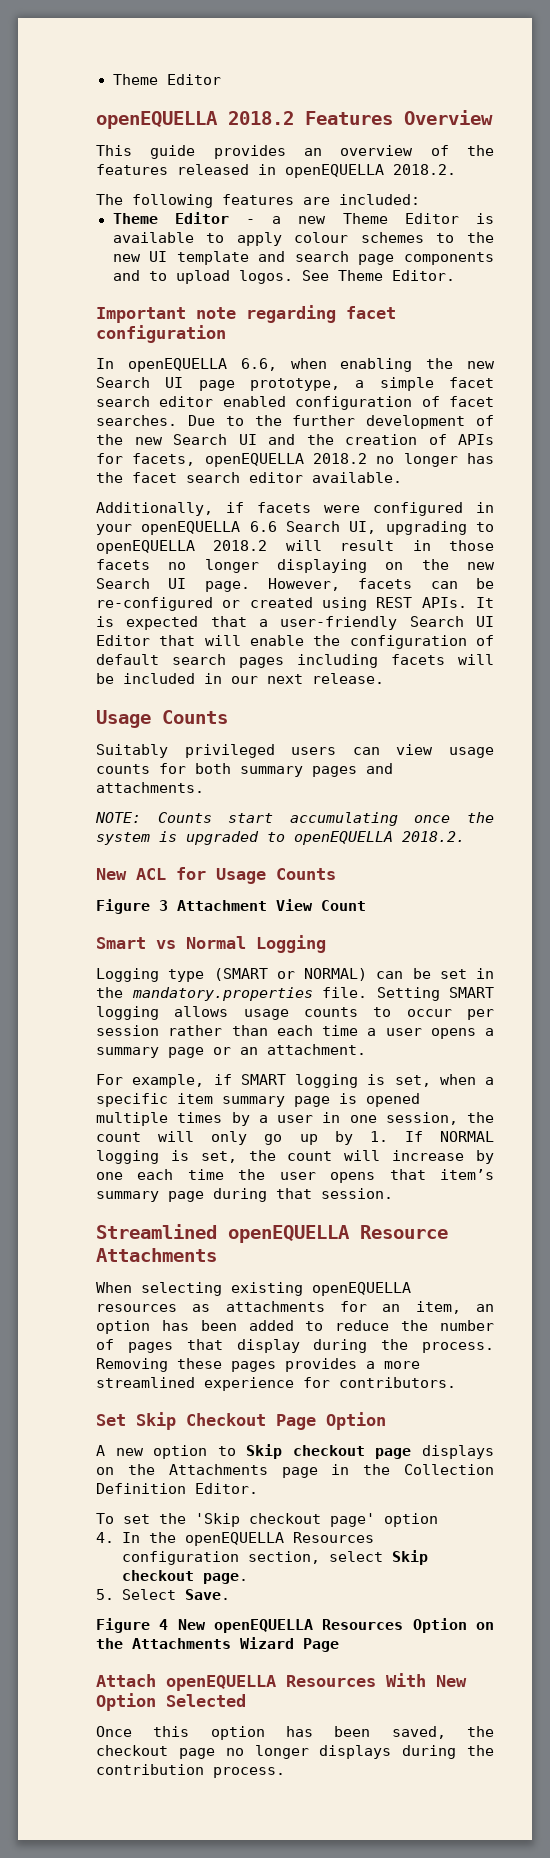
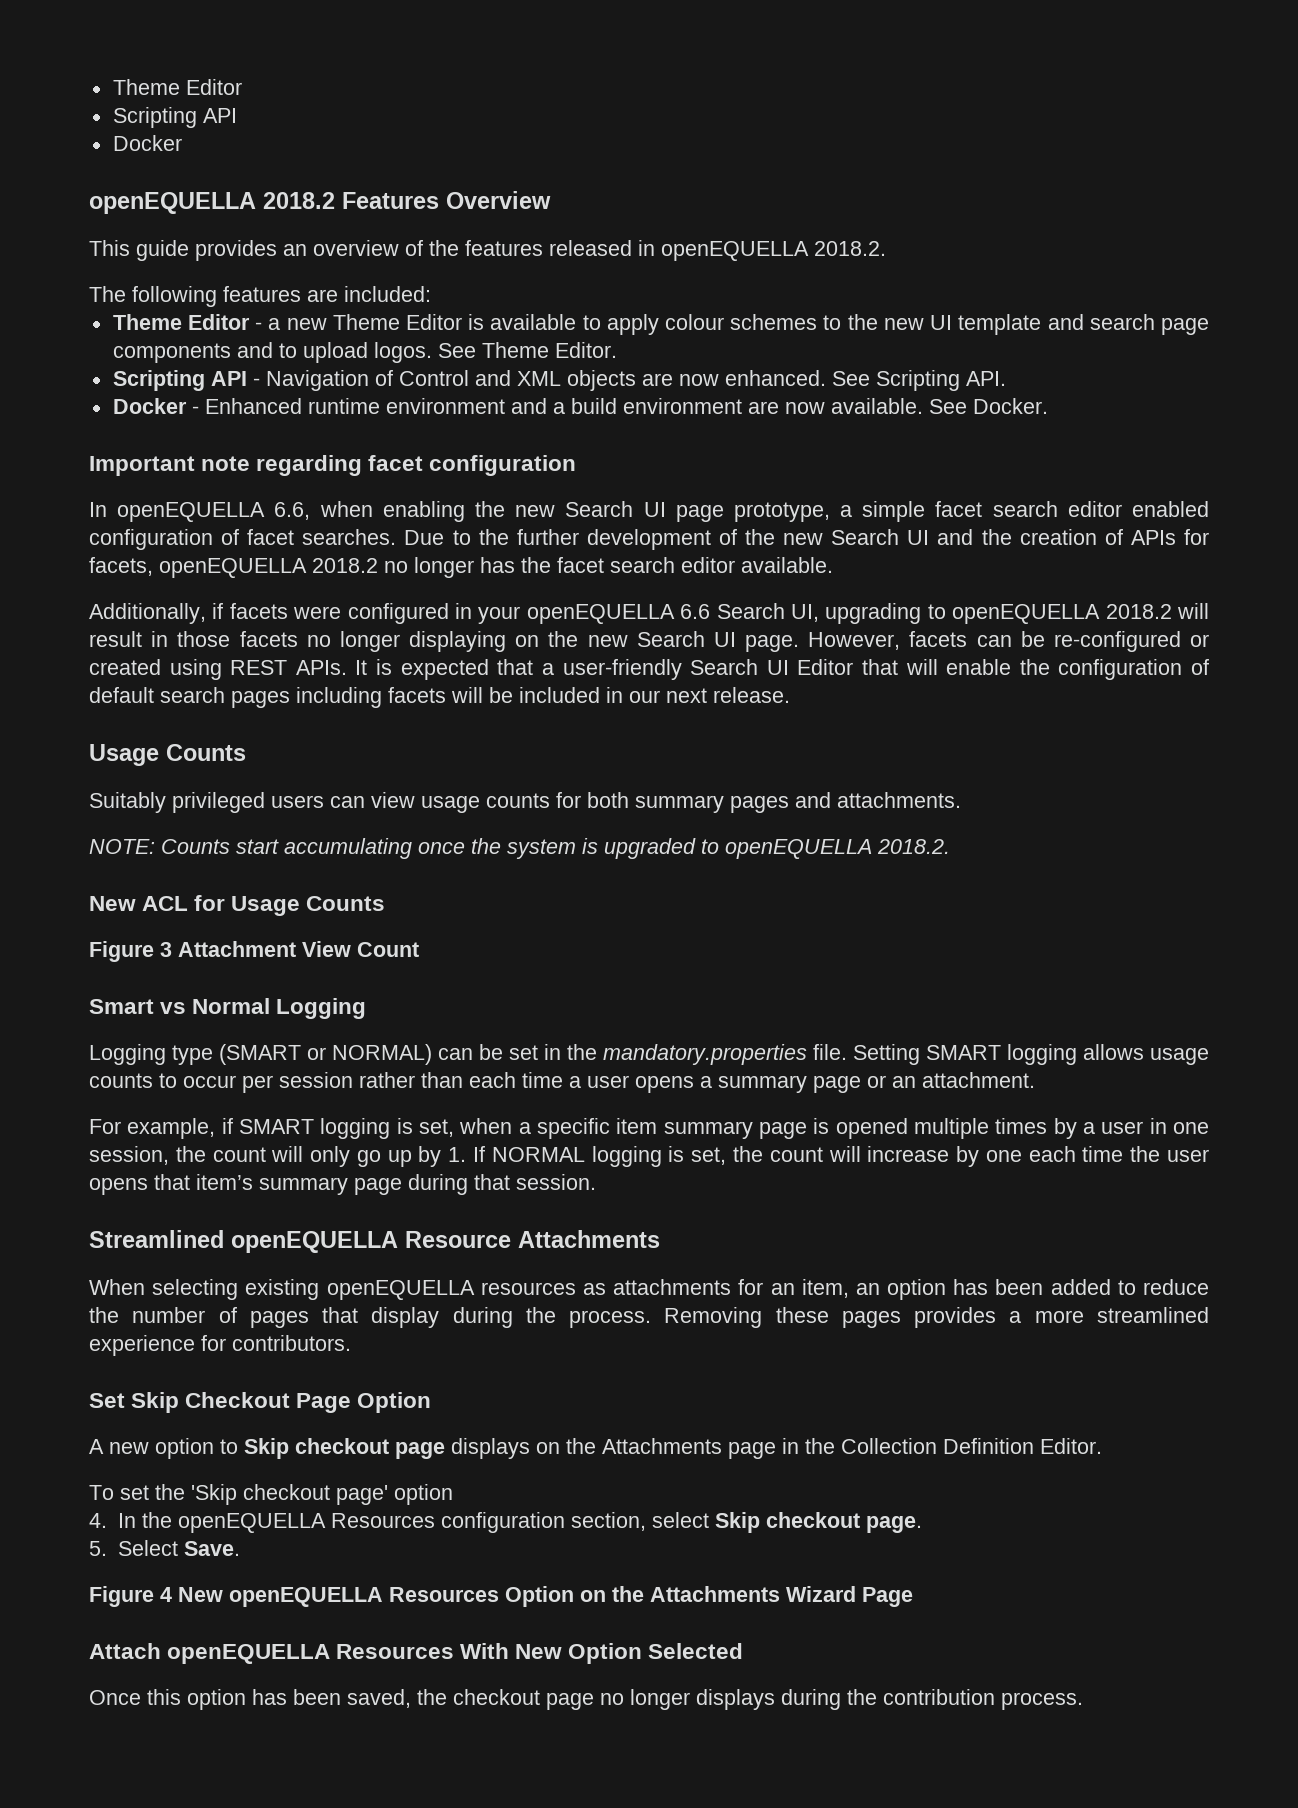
[112,74,221,85] Theme Editor -> [112,79,242,95] [112,107,237,128] [112,135,182,151] Theme Editor // Scripting API // Docker
(455, 275) none -> [112,370,1006,391] [112,398,1048,414] // Scripting API - Navigation of Control and XML objects are now enhanced. See Scripting API. // Docker - Enhanced runtime environment and a build environment are now available. See Docker.

